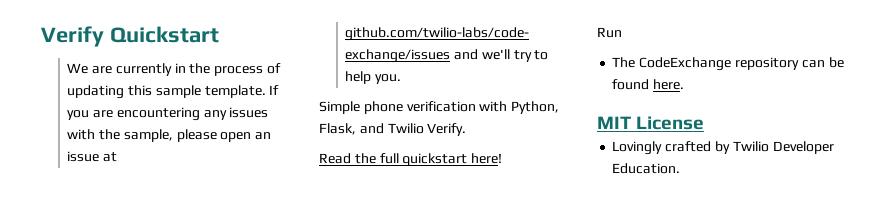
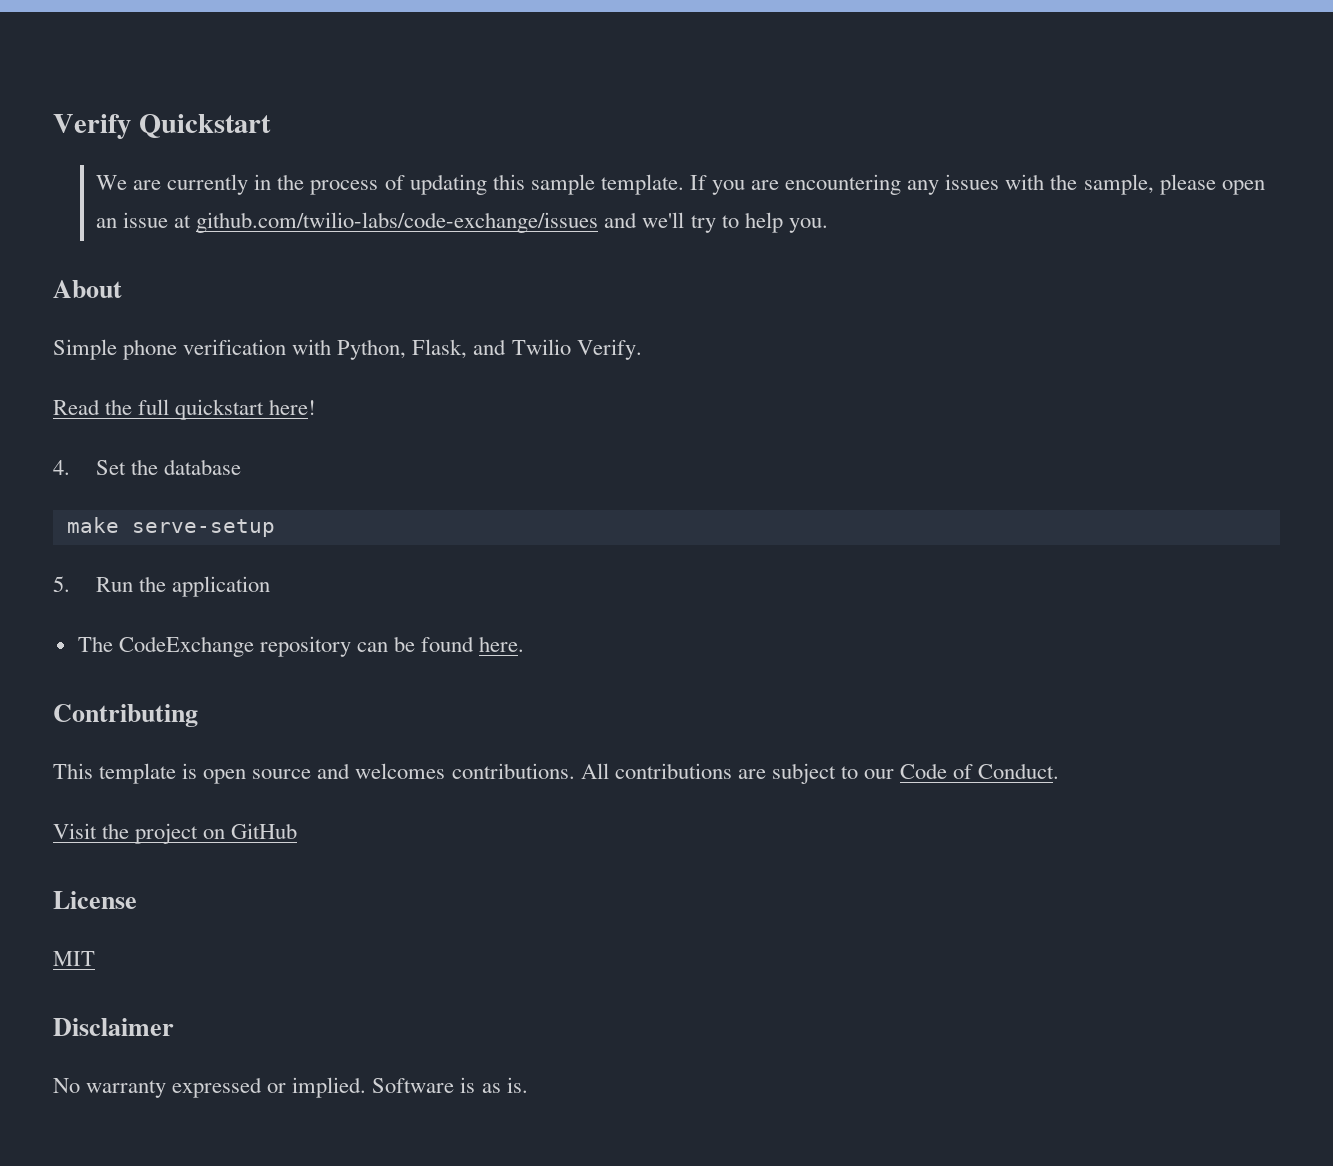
(402, 79) none -> [53,280,122,298] // About
(503, 158) none -> [53,459,242,475] [66,517,275,537] [53,576,70,592] 4. Set the database // make serve-setup // 5.
(622, 32) none -> [139,576,271,597] the application
[597,116,705,130] [612,141,834,155] [612,163,681,174] MIT License // Lovingly crafted by Twilio Developer Education. -> [53,704,198,727] [53,763,1060,784] [53,823,298,844] [53,891,137,909] [53,951,95,966] [53,1018,174,1036] [53,1077,528,1098] Contributing // This template is open source and welcomes contributions. All contributions are subject to our Code of Conduct. // Visit the project on GitHub // License // MIT // Disclaimer // No warranty expressed or implied. Software is as is.

